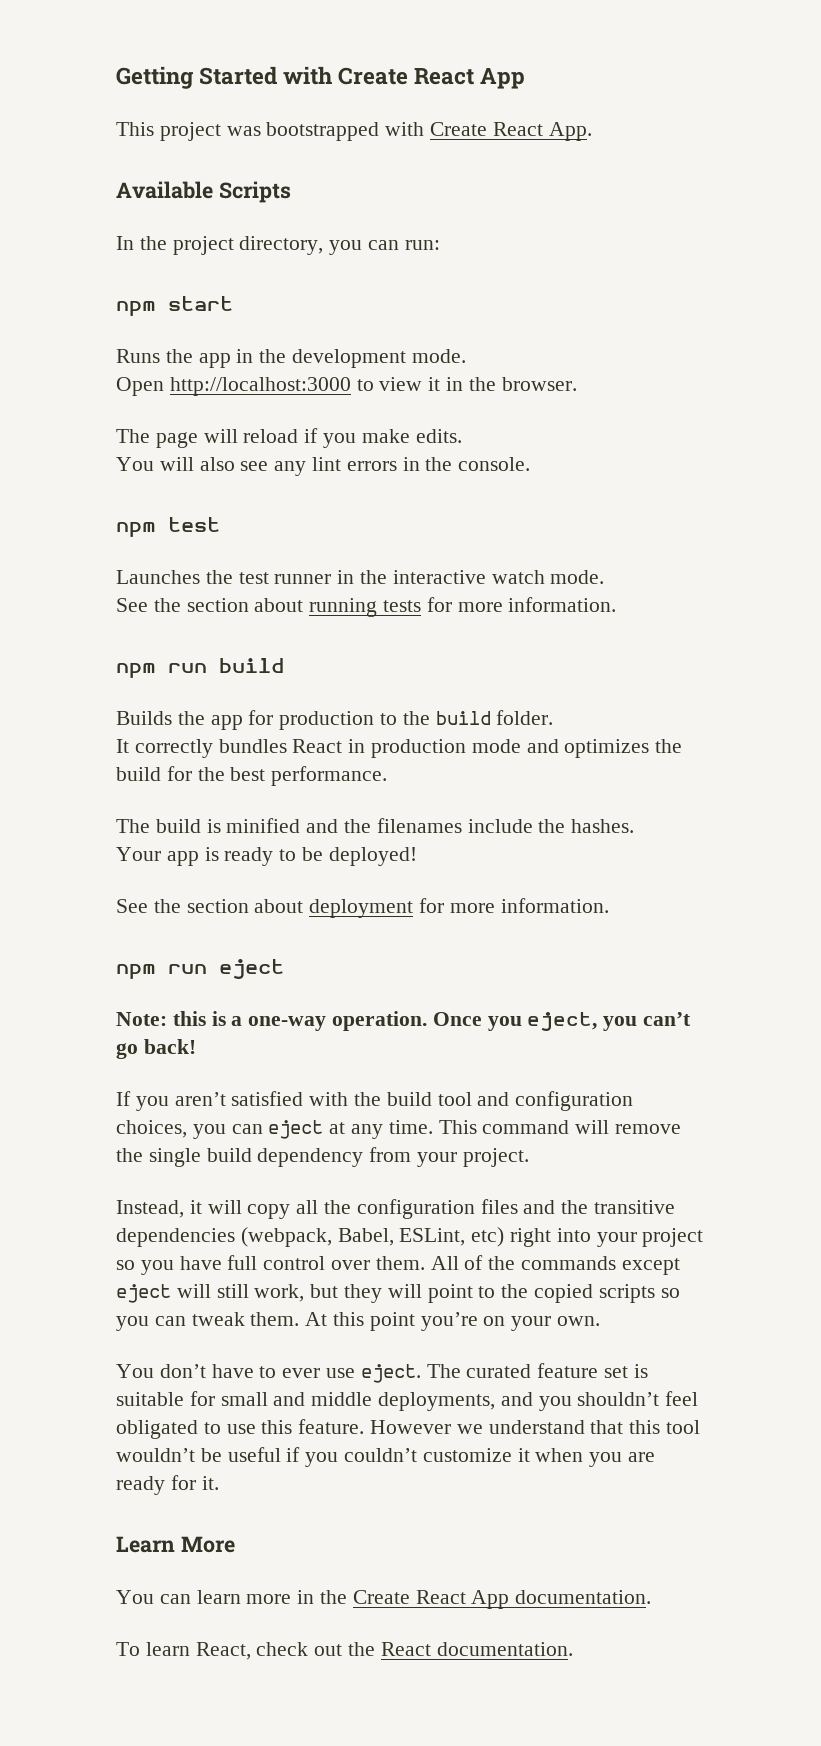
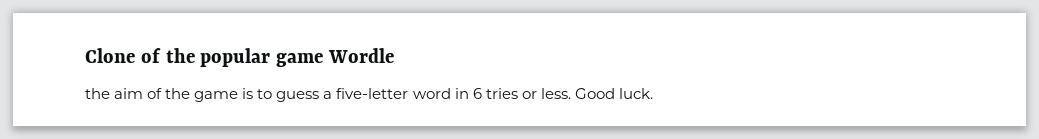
[116,66,526,89] [116,122,592,141] [116,181,291,203] [116,236,440,255] [116,296,233,316] [116,349,466,368] [116,377,577,396] [116,428,462,448] [116,457,531,476] [116,517,220,537] [116,570,605,584] [116,597,617,617] [116,658,284,678] [116,710,554,730] [116,739,683,758] [116,766,388,786] [116,818,635,833] [116,847,417,866] [116,898,609,918] [116,959,284,979] [116,1011,692,1031] [116,1039,196,1059] [116,1091,634,1111] [116,1120,682,1139] [116,1147,529,1167] [116,1199,676,1219] [116,1227,704,1247] [116,1255,680,1275] [116,1284,680,1303] [116,1312,601,1331] [116,1363,648,1383] [116,1391,699,1411] [116,1419,701,1439] [116,1447,656,1467] [116,1475,219,1495] [116,1536,235,1553] [116,1590,652,1609] [116,1642,573,1660] Getting Started with Create React App // This project was bootstrapped with Create React App. // Available Scripts // In the project directory, you can run: // npm start // Runs the app in the development mode. // Open http://localhost:3000 to view it in the browser. // The page will reload if you make edits. // You will also see any lint errors in the console. // npm test // Launches the test runner in the interactive watch mode. // See the section about running tests for more information. // npm run build // Builds the app for production to the build folder. // It correctly bundles React in production mode and optimizes the build for the best performance. // The build is minified and the filenames include the hashes. // Your app is ready to be deployed! // See the section about deployment for more information. // npm run eject // Note: this is a one-way operation. Once you eject, you can’t go back! // If you aren’t satisfied with the build tool and configuration choices, you can eject at any time. This command will remove the single build dependency from your project. // Instead, it will copy all the configuration files and the transitive dependencies (webpack, Babel, ESLint, etc) right into your project so you have full control over them. All of the commands except eject will still work, but they will point to the copied scripts so you can tweak them. At this point you’re on your own. // You don’t have to ever use eject. The curated feature set is suitable for small and middle deployments, and you shouldn’t feel obligated to use this feature. However we understand that this tool wouldn’t be useful if you couldn’t customize it when you are ready for it. // Learn More // You can learn more in the Create React App documentation. // To learn React, check out the React documentation. -> [85,48,395,67] [85,88,653,102] Clone of the popular game Wordle // the aim of the game is to guess a five-letter word in 6 tries or less. Good luck.

